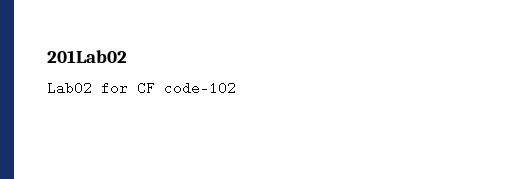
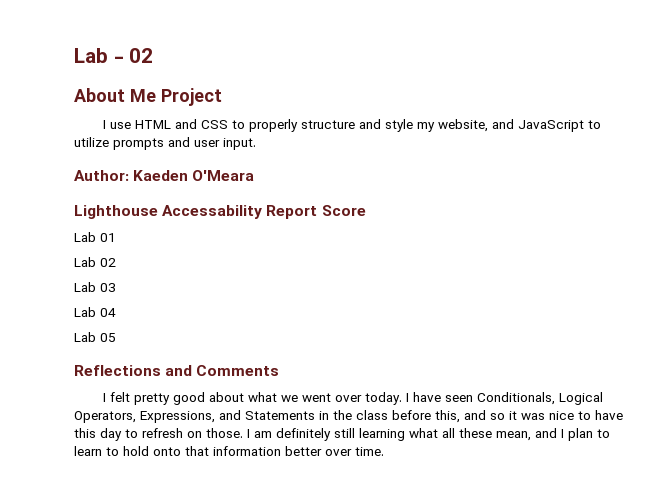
[47,50,127,63] [47,81,236,95] 201Lab02 // Lab02 for CF code-102 -> [74,48,154,63] [74,88,222,106] [103,119,602,132] [74,137,256,150] [74,170,255,181] [74,205,366,219] [74,232,116,242] [74,257,116,267] [74,282,116,292] [74,307,116,317] [74,332,116,342] [74,365,280,376] [103,392,604,405] [74,410,623,423] [74,428,610,441] [74,446,384,456] Lab - 02 // About Me Project // I use HTML and CSS to properly structure and style my website, and JavaScript to utilize prompts and user input. // Author: Kaeden O'Meara // Lighthouse Accessability Report Score // Lab 01 // Lab 02 // Lab 03 // Lab 04 // Lab 05 // Reflections and Comments // I felt pretty good about what we went over today. I have seen Conditionals, Logical Operators, Expressions, and Statements in the class before this, and so it was nice to have this day to refresh on those. I am definitely still learning what all these mean, and I plan to learn to hold onto that information better over time.

